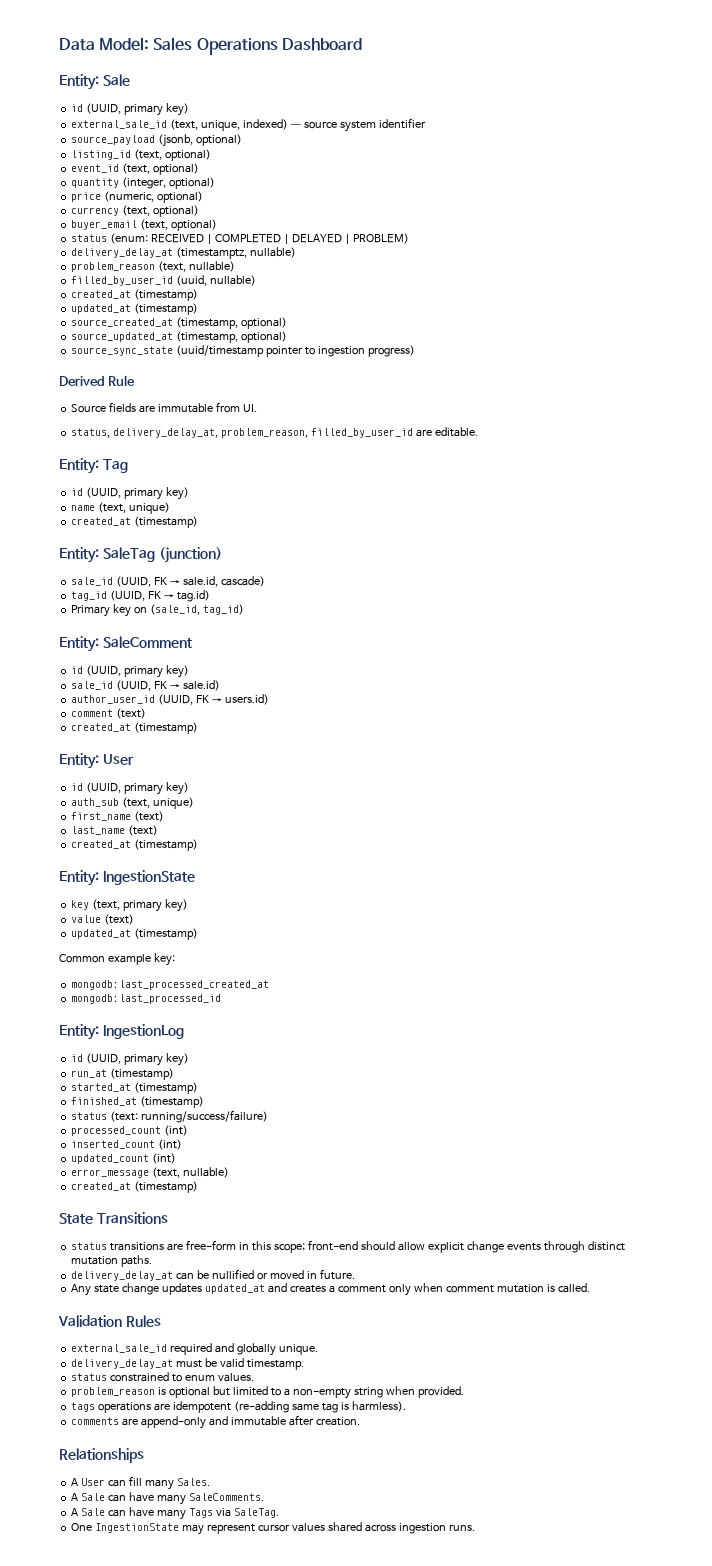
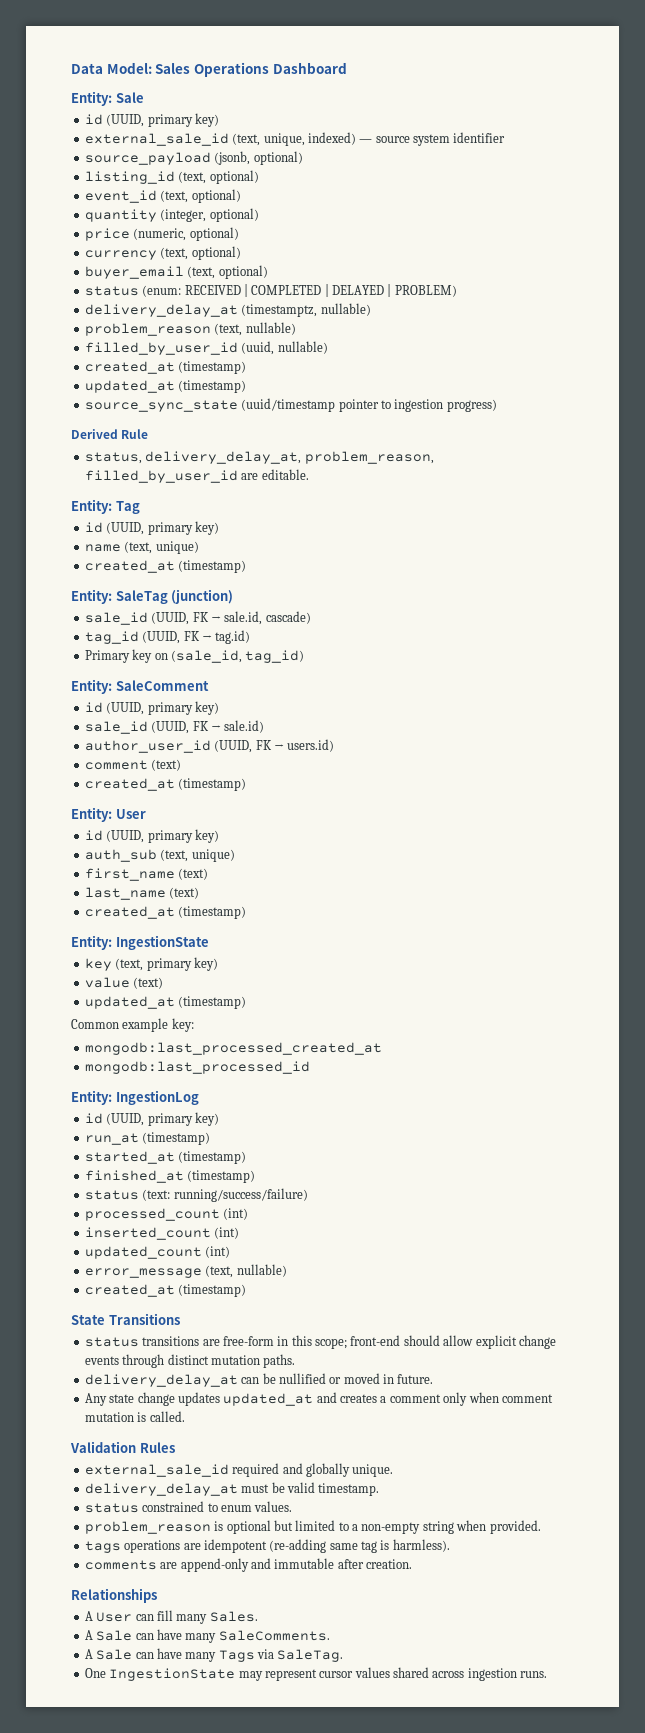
[71,317,288,329] [71,331,288,343] // source_created_at (timestamp, optional) // source_updated_at (timestamp, optional) -> (247, 386) none
[71,402,257,413] // Source fields are immutable from UI. -> (149, 434) none

